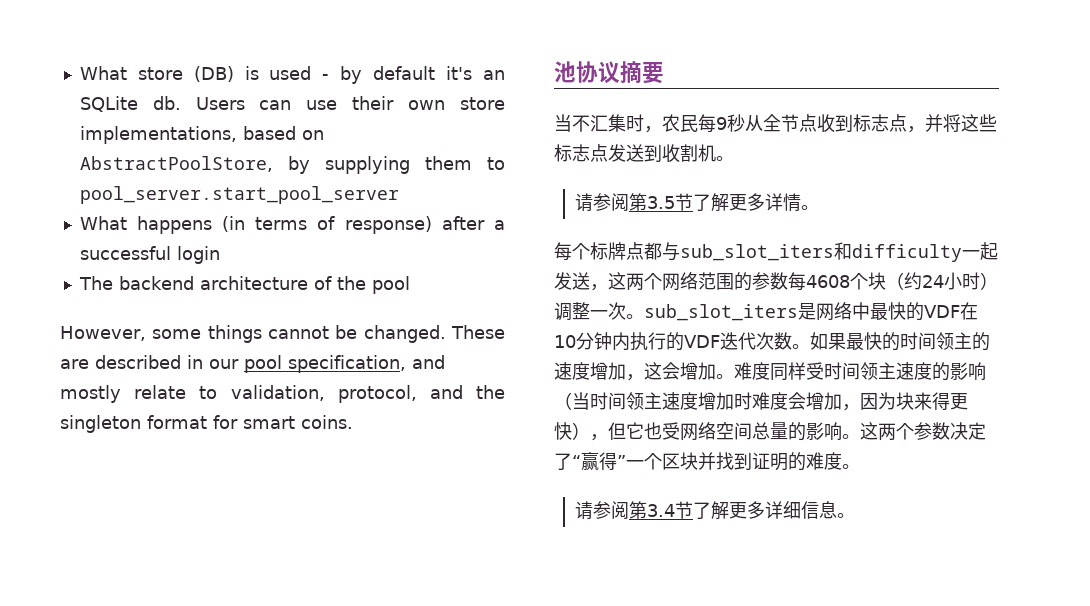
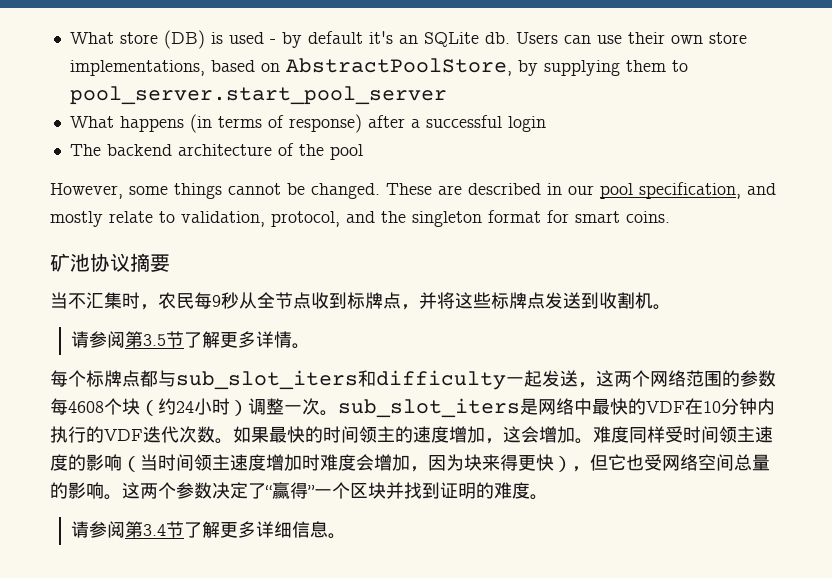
(353, 422) none -> [50,253,70,272] 矿
[871,114,889,132] 志 -> [365,292,383,309] 牌
[572,144,590,162] 志 -> [509,292,527,309] 牌

